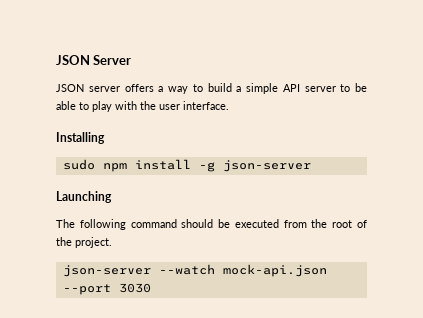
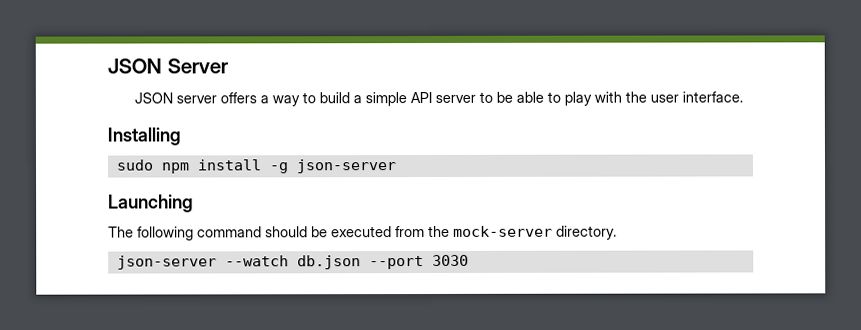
[332,220,367,228] [56,237,112,248] root of the project. -> [453,225,617,240] mock-server directory.
[222,264,327,277] mock-api.json -> [296,255,361,270] db.json

